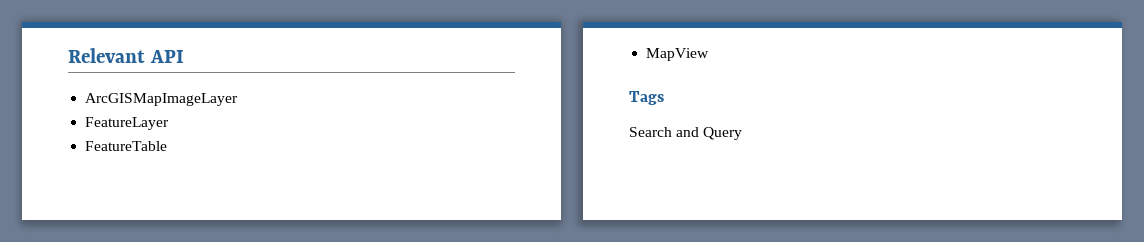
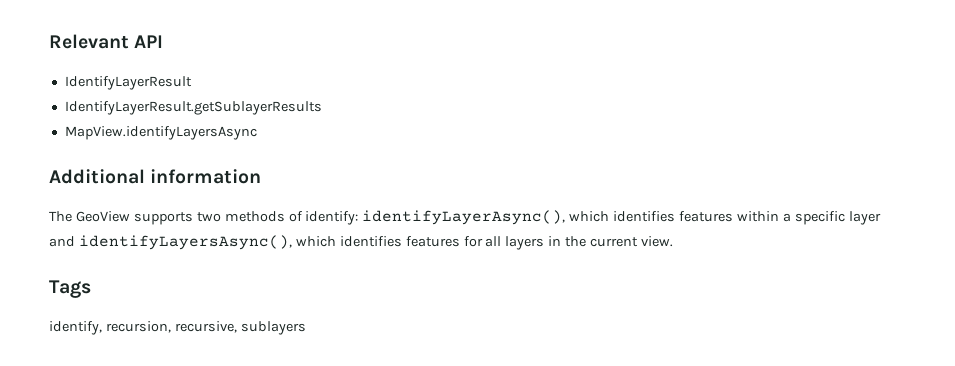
[85,93,239,106] [85,117,170,130] [85,141,168,151] [646,48,710,61] [629,91,664,105] [629,127,743,140] ArcGISMapImageLayer // FeatureLayer // FeatureTable // MapView // Tags // Search and Query -> [64,76,192,90] [64,101,322,115] [64,126,257,140] [49,169,262,184] [49,210,881,225] [49,235,674,250] [49,280,91,298] [49,321,306,335] IdentifyLayerResult // IdentifyLayerResult.getSublayerResults // MapView.identifyLayersAsync // Additional information // The GeoView supports two methods of identify: identifyLayerAsync(), which identifies features within a specific layer and identifyLayersAsync(), which identifies features for all layers in the current view. // Tags // identify, recursion, recursive, sublayers

